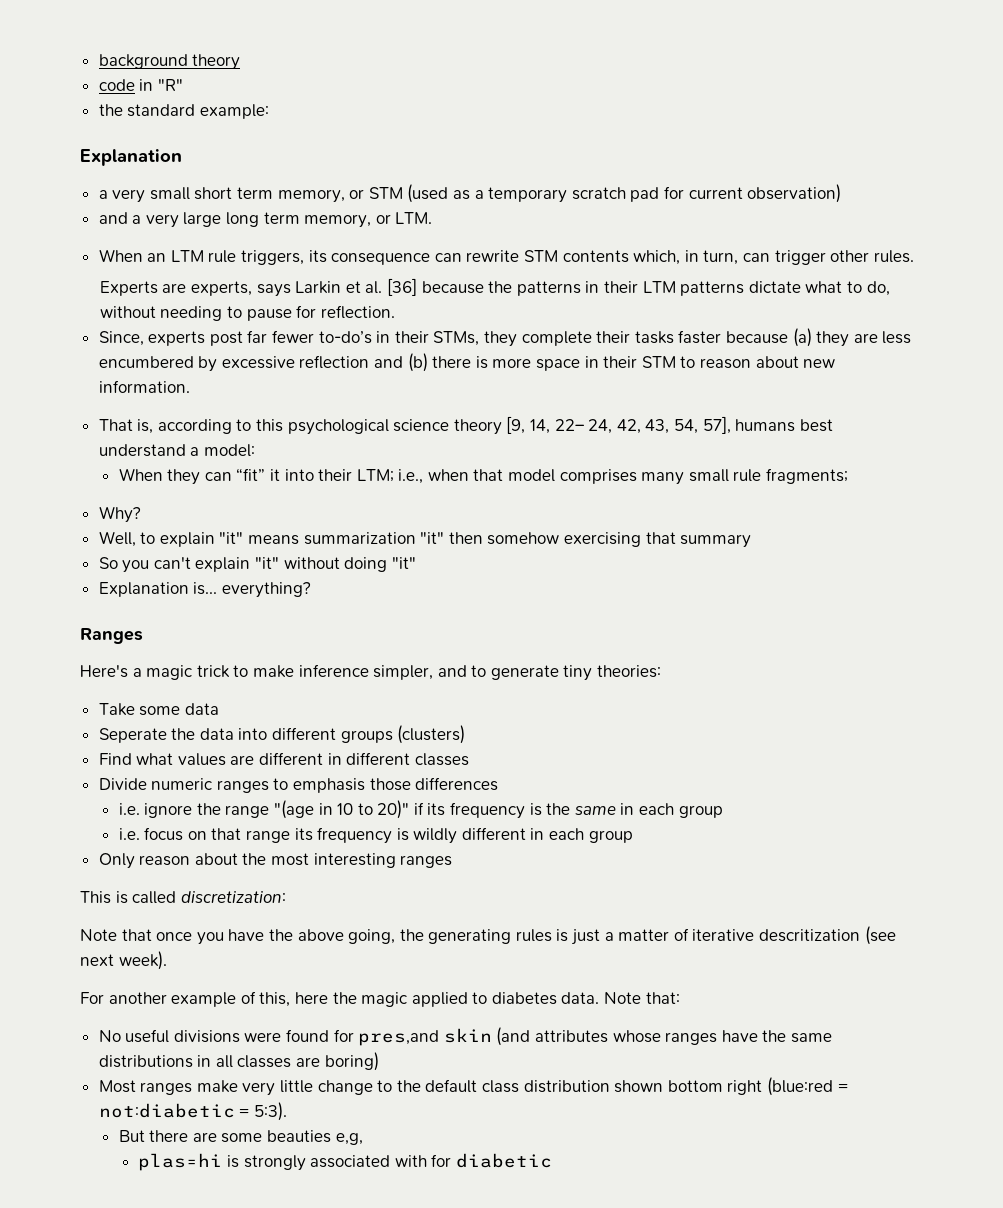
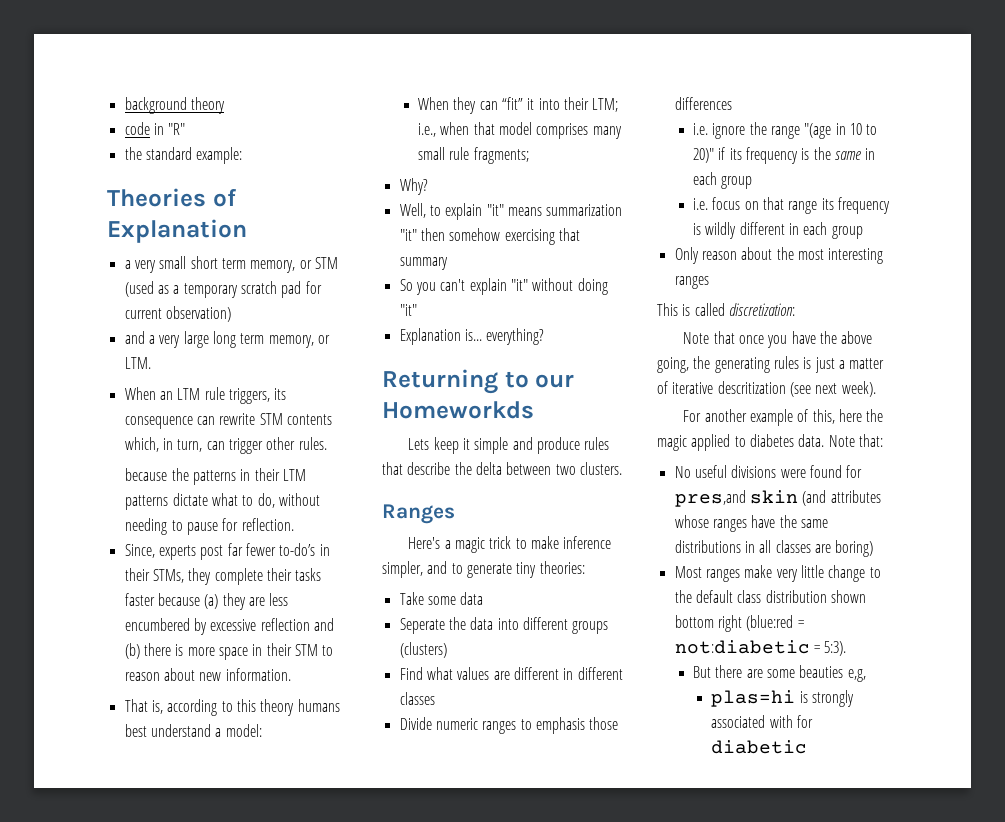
(269, 111) none -> [107,188,237,207] Theories of
[99,278,418,297] Experts are experts, says Larkin et al. [36] -> (327, 443) none
[287,416,731,435] psychological science theory [9, 14, 22– 24, 42, 43, 54, 57], -> [260,699,295,716] theory
(311, 590) none -> [382,369,575,394] [382,401,534,419] [408,437,610,454] [382,462,622,475] // Returning to our Homeworkds // Lets keep it simple and produce rules that describe the delta between two clusters.

